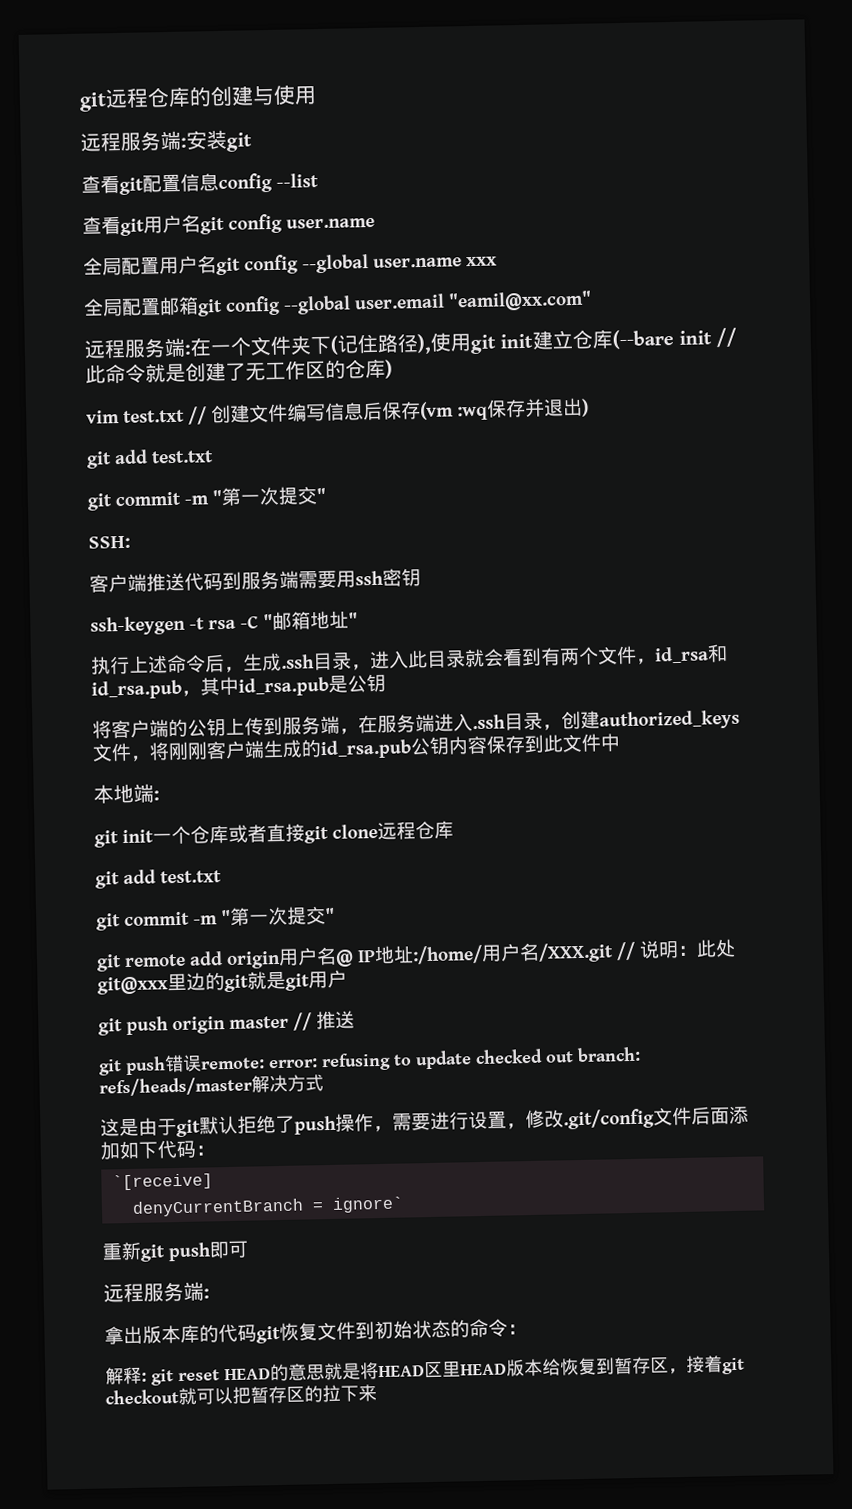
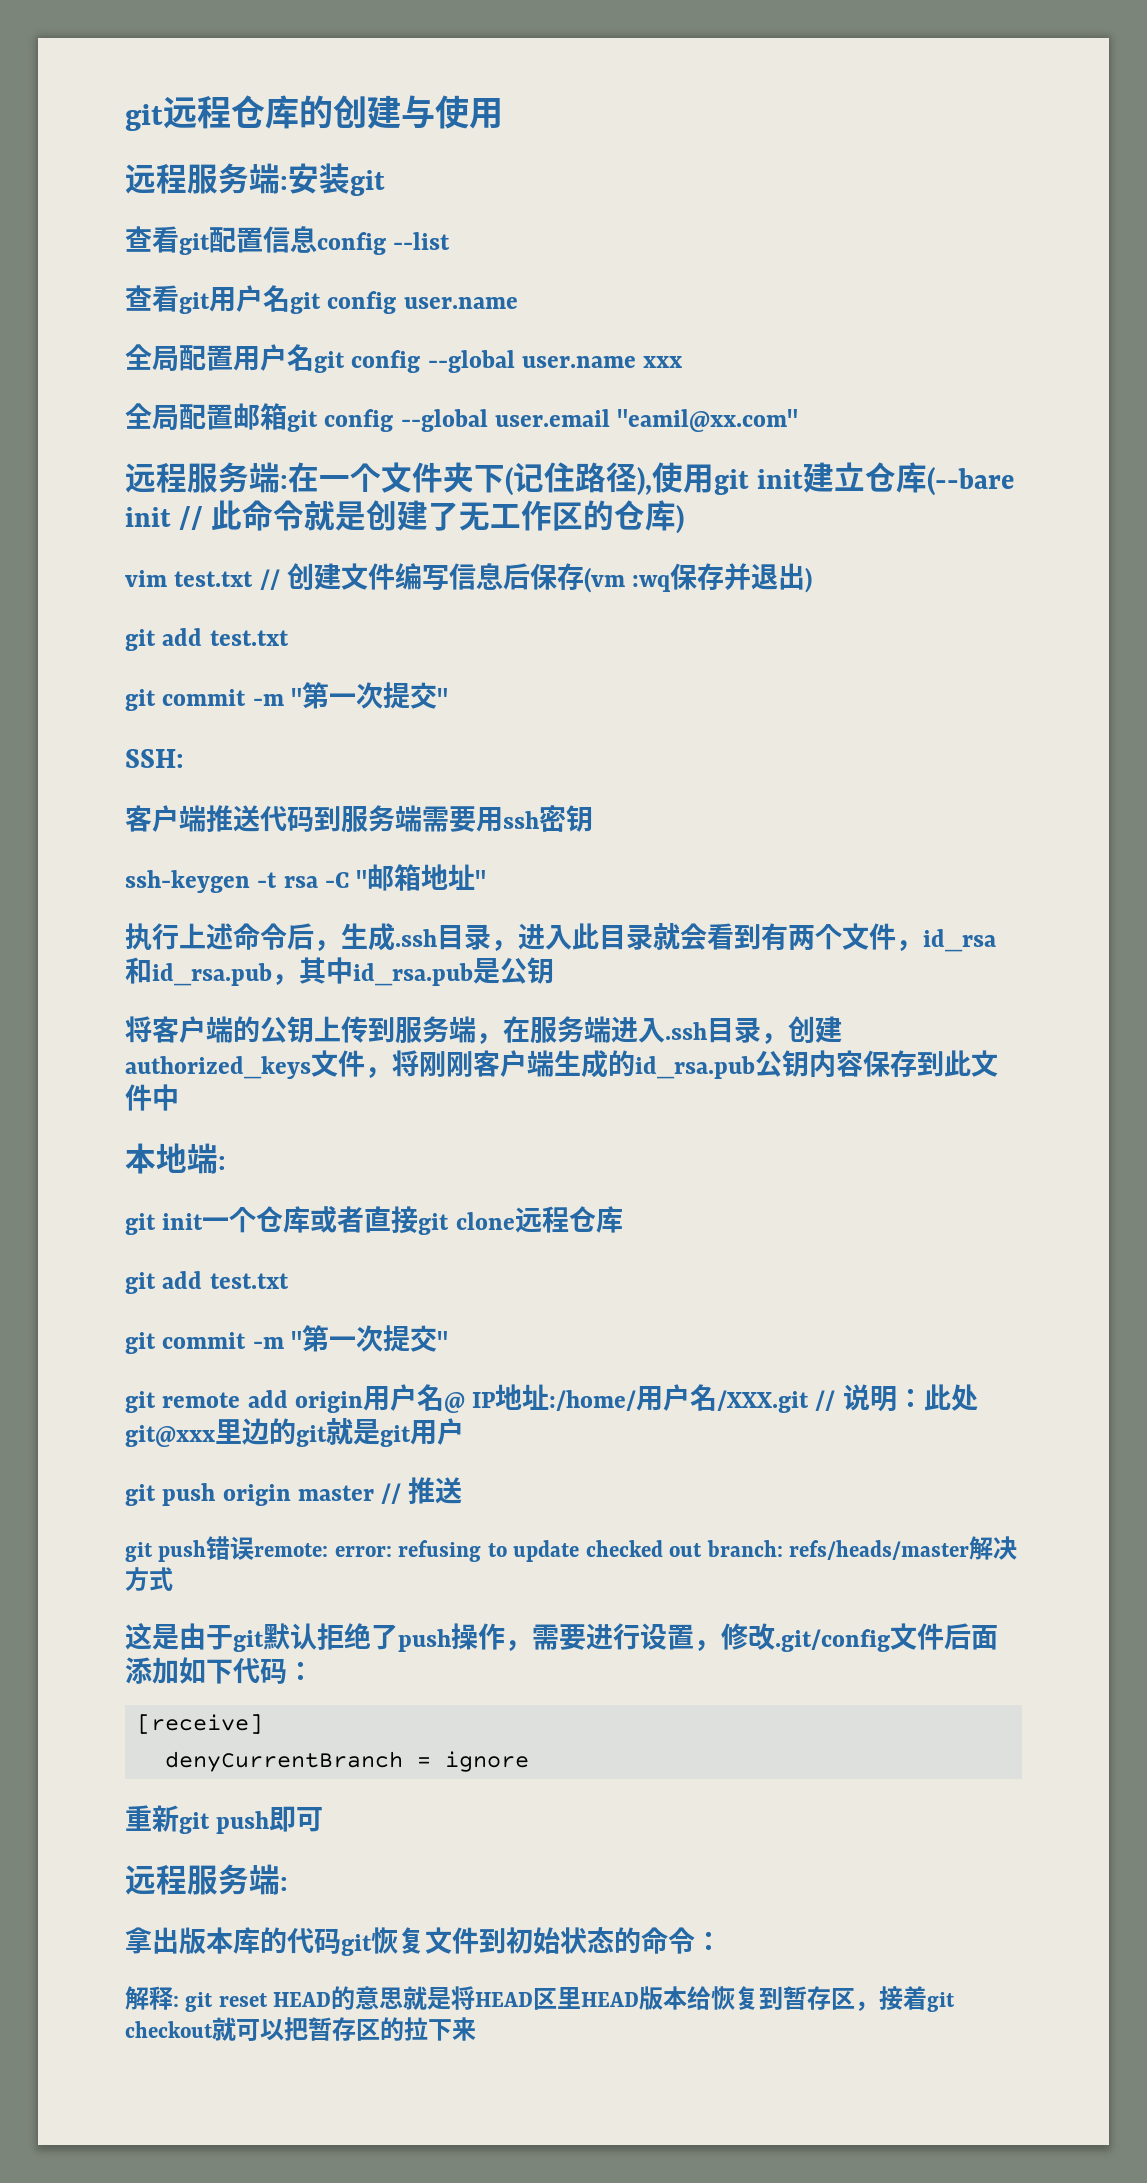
[111,1173,213,1191] `[receive] -> [137,1714,263,1734] [receive]
[331,1196,404,1213] ignore` -> [445,1751,529,1772] ignore

